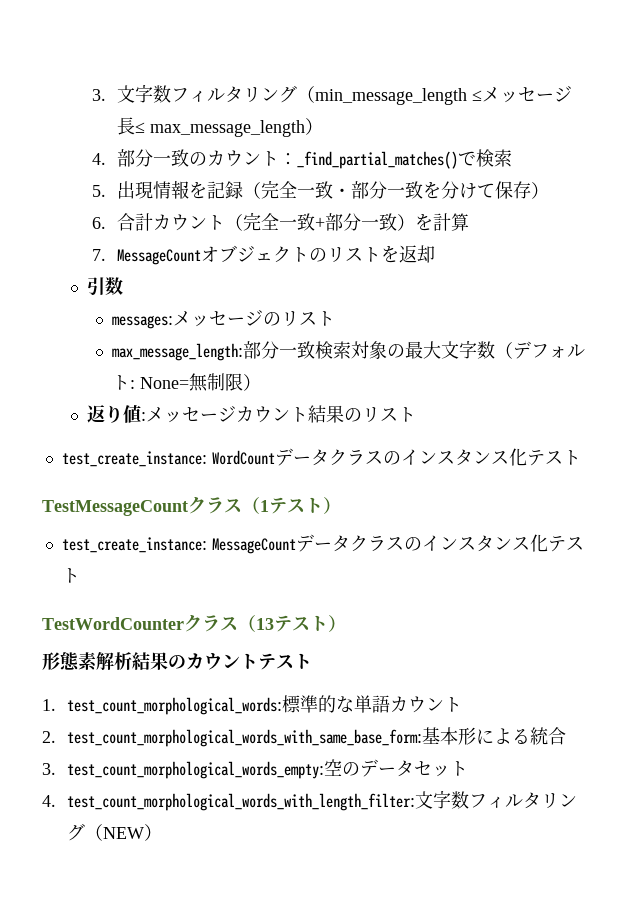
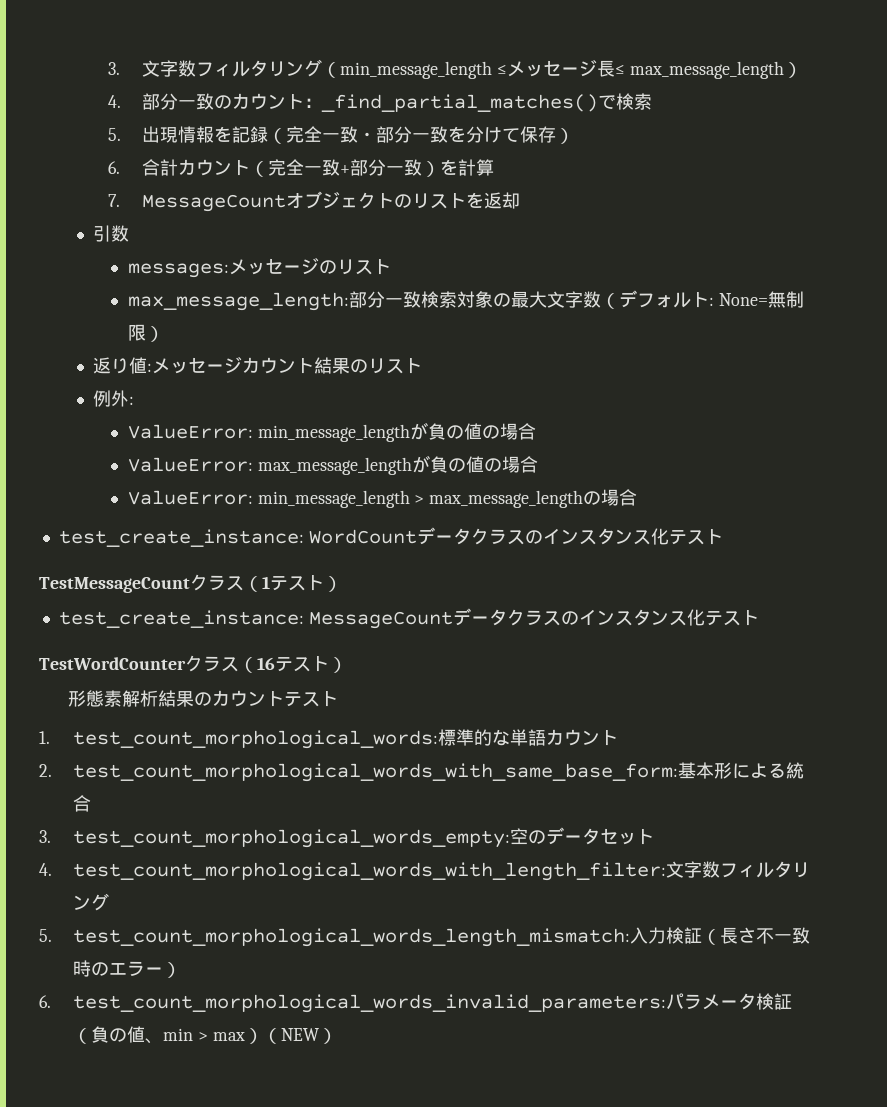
(416, 414) none -> [93,390,135,407] [127,422,536,442] [127,455,538,475] [127,489,638,508] // 例外: // ValueError: min_message_lengthが負の値の場合 // ValueError: max_message_lengthが負の値の場合 // ValueError: min_message_length > max_message_lengthの場合
[256,618,274,630] 13 -> [257,657,275,670] 16
(86, 832) none -> [39,927,811,947] [73,960,182,978] [39,993,793,1013] [73,1026,264,1044] // 5. test_count_morphological_words_length_mismatch:入力検証（長さ不一致時のエラー） // 6. test_count_morphological_words_invalid_parameters:パラメータ検証（負の値、min > max）

